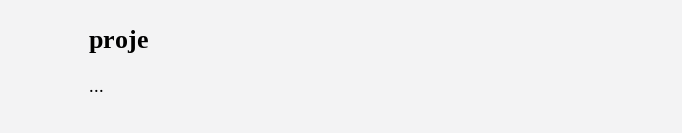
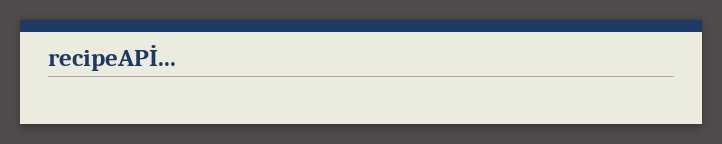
[89,30,149,53] [89,89,104,92] proje // ... -> [48,45,176,71] recipeAPİ...

